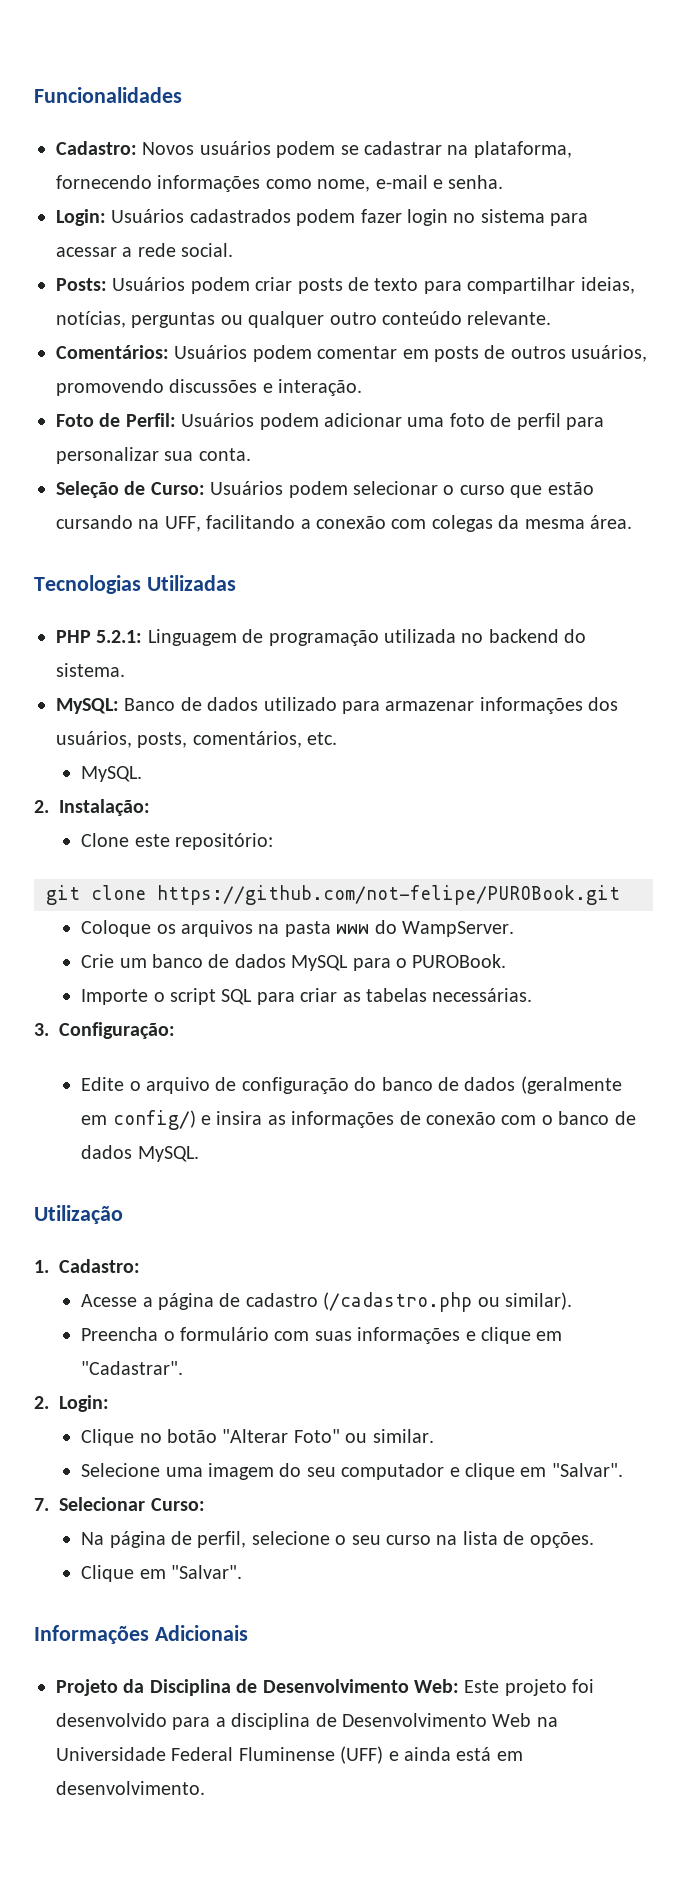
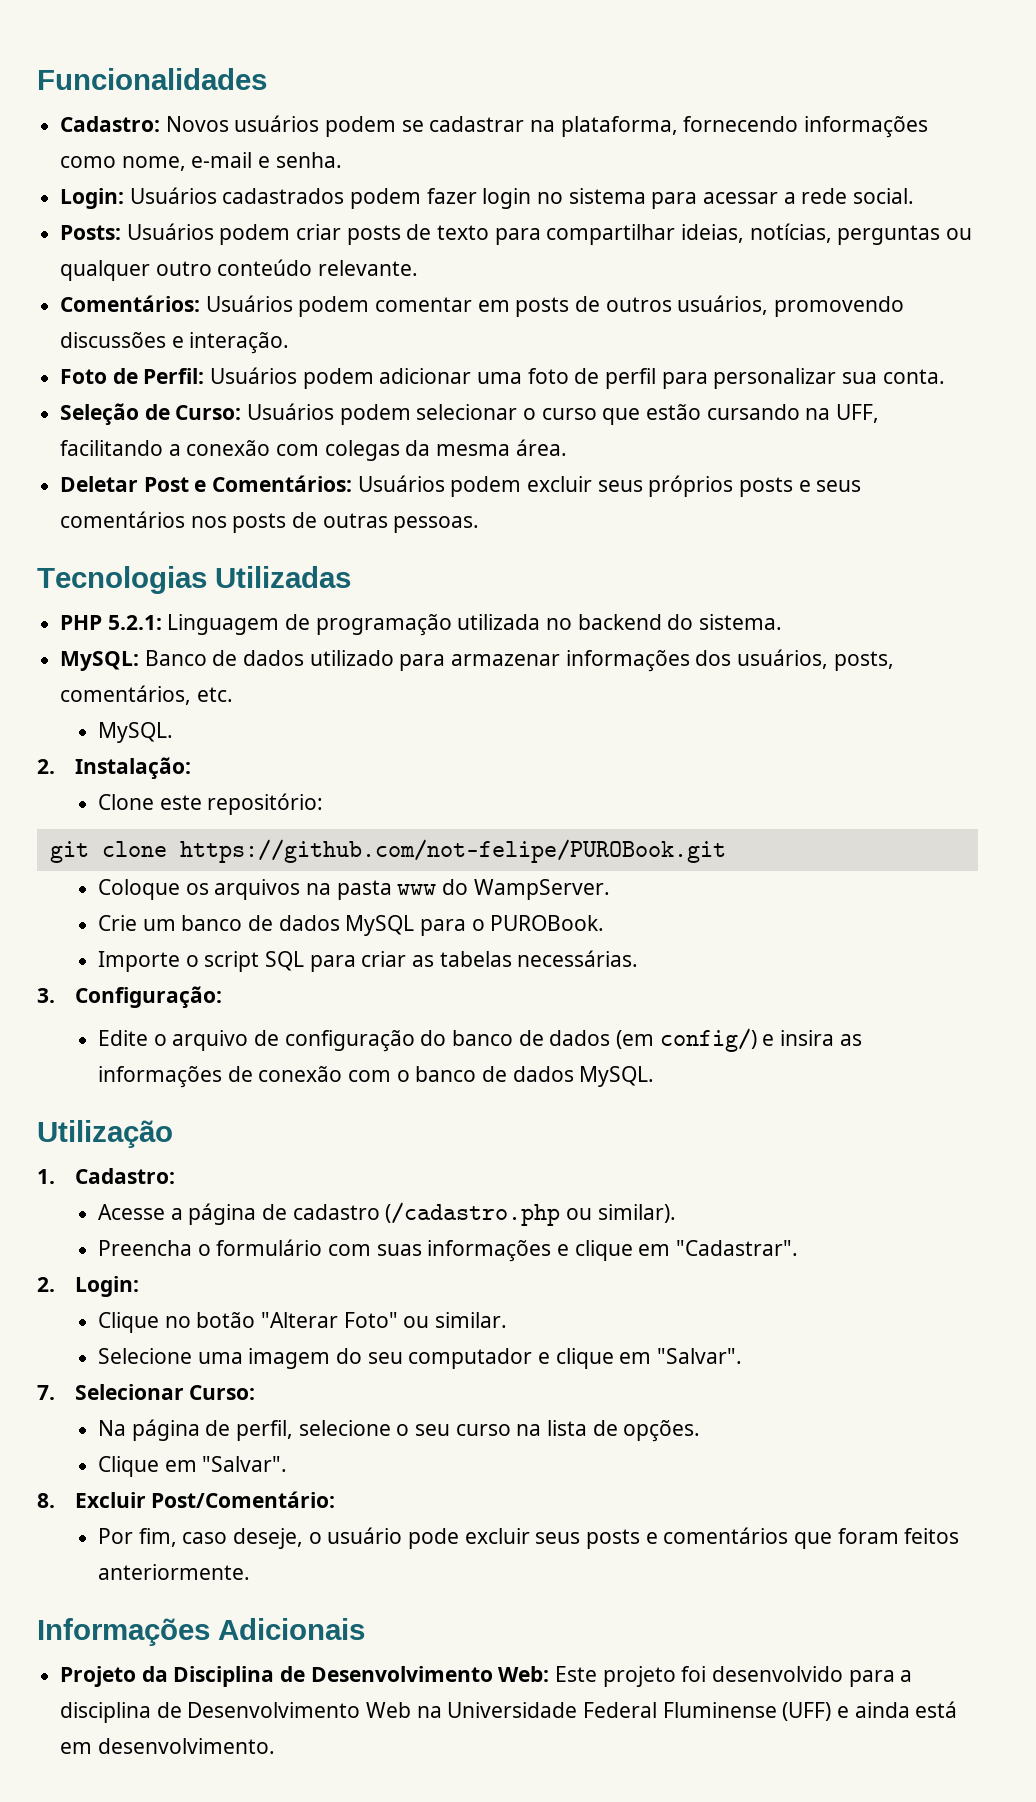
(632, 522) none -> [60,475,862,497] [60,511,480,533] // Deletar Post e Comentários: Usuários podem excluir seus próprios posts e seus comentários nos posts de outras pessoas.
[520,1076,622,1094] [81,1115,108,1125] (geralmente em -> [615,1030,654,1049] (em
(242, 1572) none -> [37,1491,336,1508] [97,1527,960,1549] [97,1564,250,1580] // 8. Excluir Post/Comentário: // Por fim, caso deseje, o usuário pode excluir seus posts e comentários que foram feitos anteriormente.

